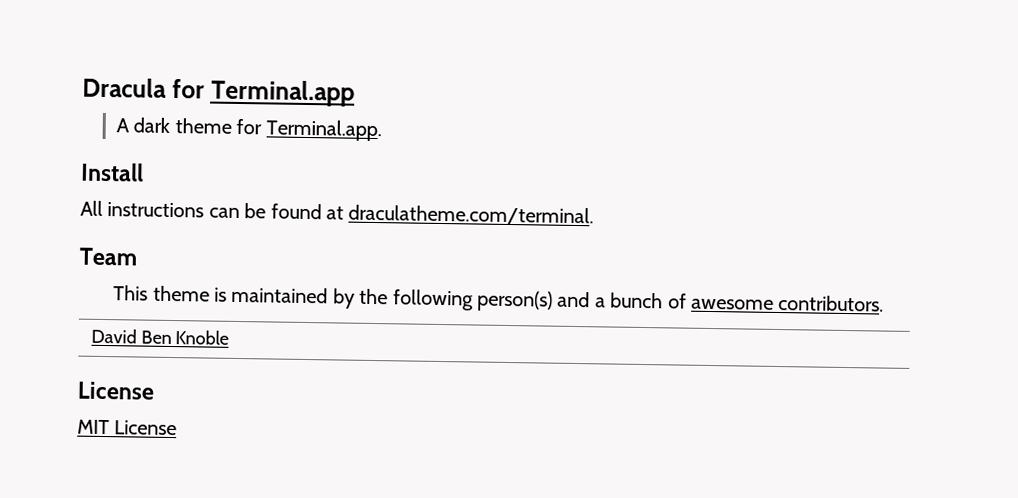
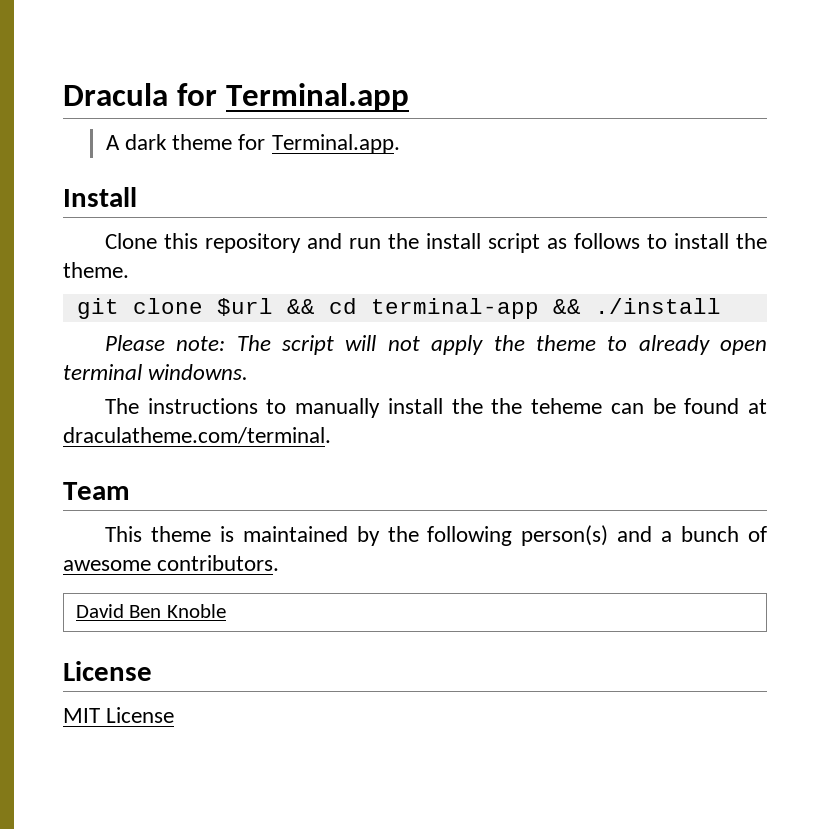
[80,200,205,218] All instructions -> [105,233,768,253] [63,262,129,278] [76,298,721,319] [105,335,767,355] [63,364,249,380] [105,398,603,418] Clone this repository and run the install script as follows to install the theme. // git clone $url && cd terminal-app && ./install // Please note: The script will not apply the theme to already open terminal windowns. // The instructions to manually install the the teheme

